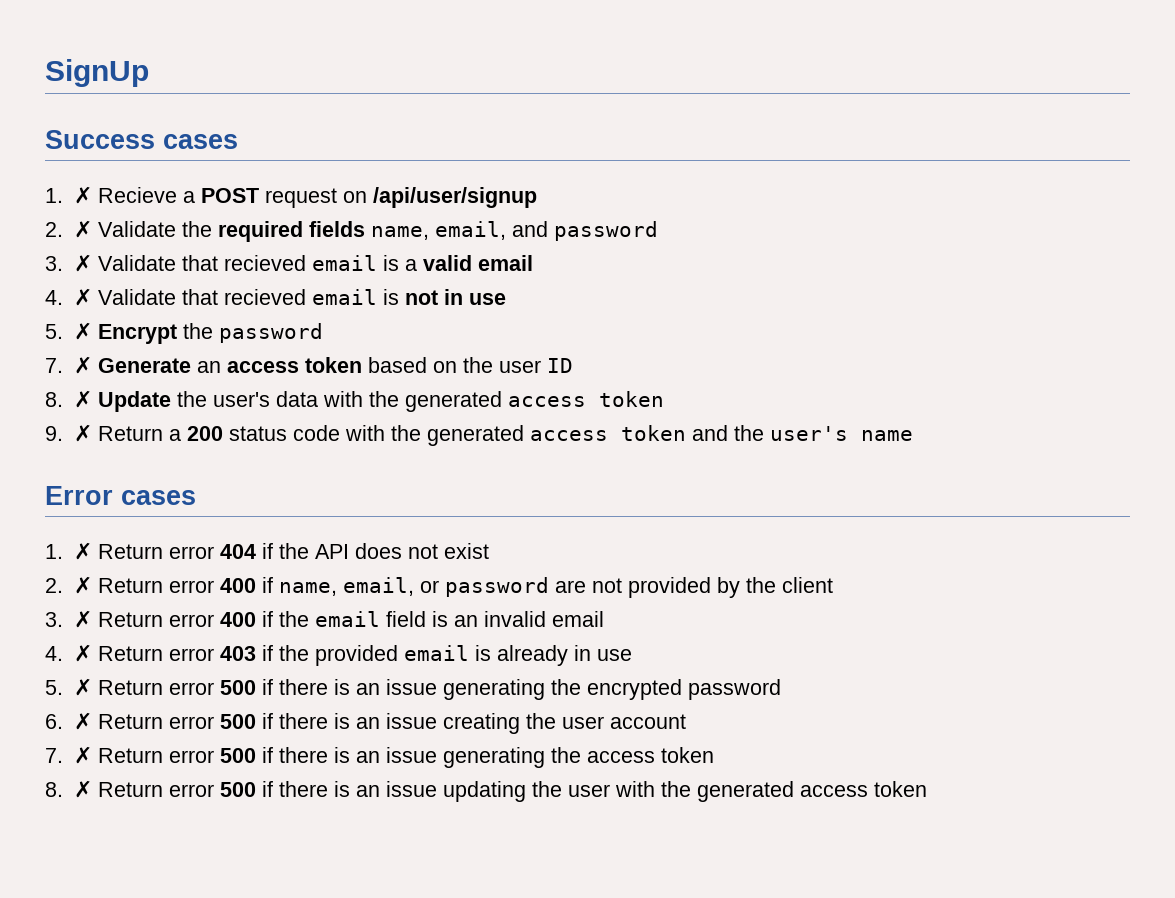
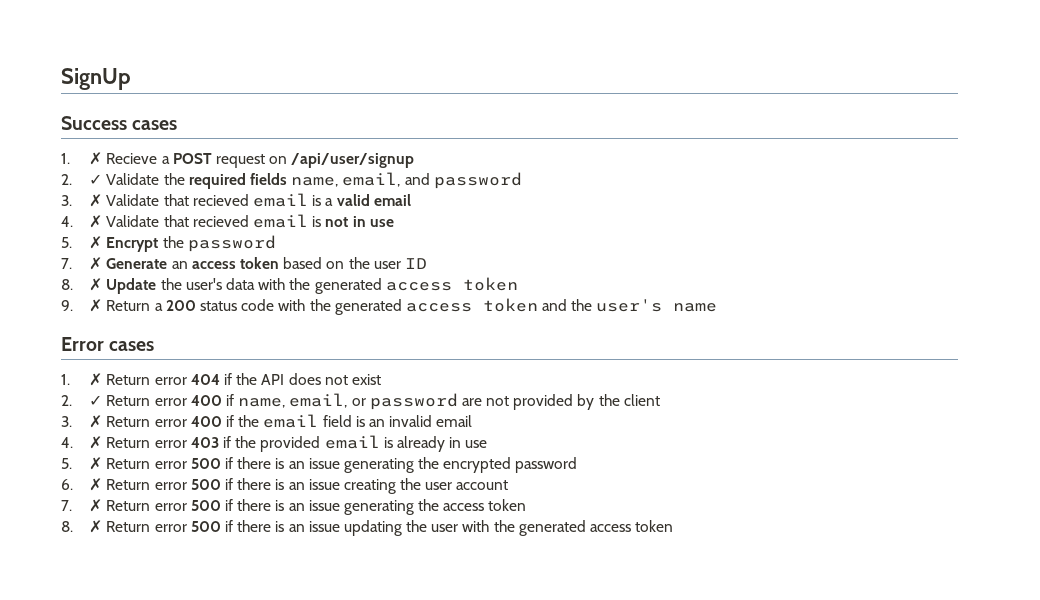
[73,220,92,238] ✗ -> [89,174,103,185] ✓
[73,576,92,594] ✗ -> [89,395,103,406] ✓

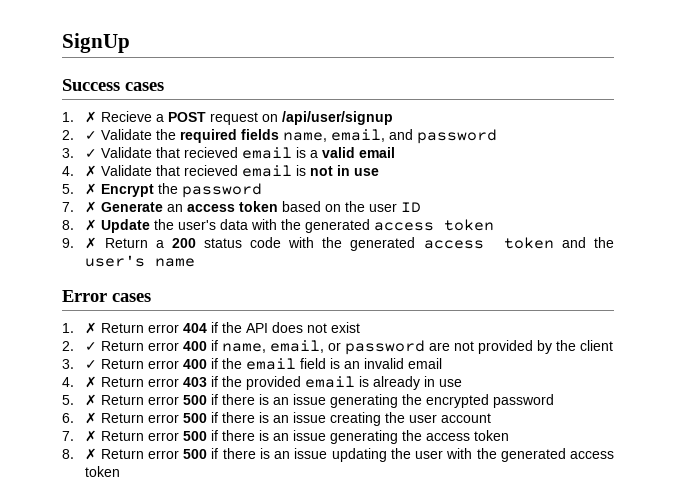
[89,194,103,207] ✗ -> [84,149,97,158] ✓
[89,415,103,428] ✗ -> [84,360,97,369] ✓

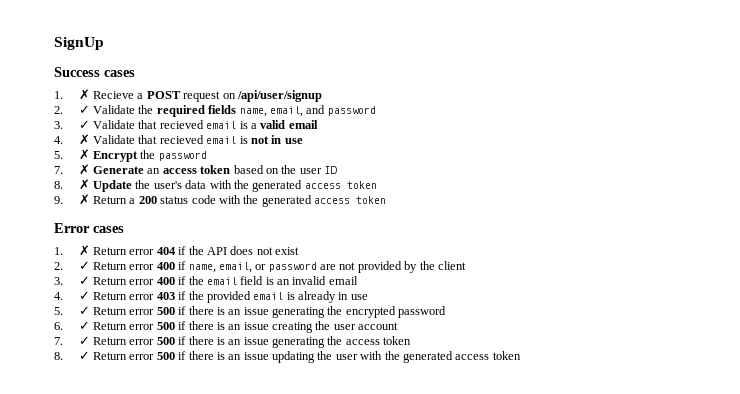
[561,237,614,248] [84,255,195,267] and the user's name -> (387, 200) none
[84,376,97,388] ✗ -> [78,291,90,300] ✓
[84,394,97,406] ✗ -> [78,306,90,315] ✓
[84,412,97,424] ✗ -> [78,321,90,330] ✓
[84,430,97,442] ✗ -> [78,336,90,345] ✓
[84,448,97,460] ✗ -> [78,351,90,360] ✓

